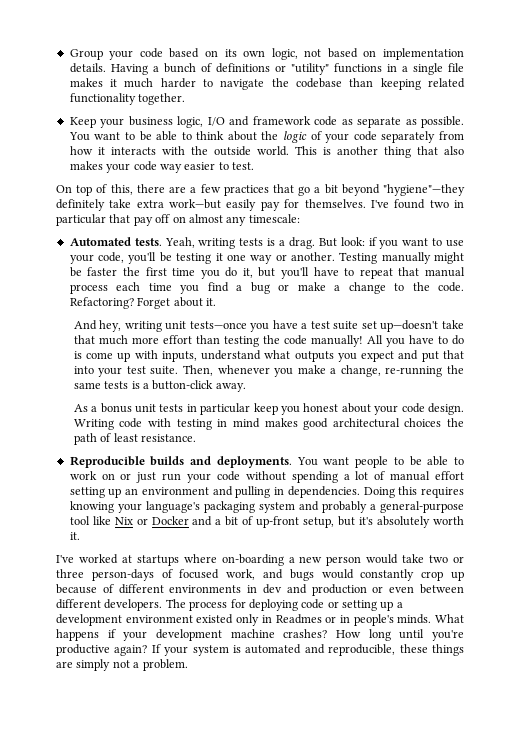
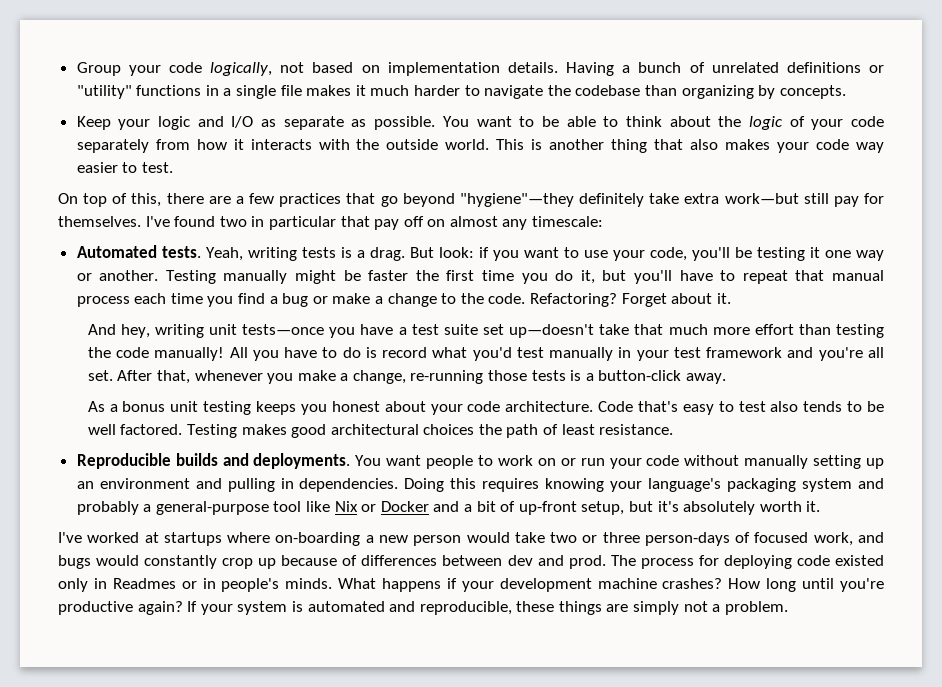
[169,48,298,60] based on its own logic, -> [210,62,273,76] logically,
(212, 67) none -> [711,62,779,73] unrelated
[380,78,465,90] [69,93,186,105] [69,116,338,128] keeping related functionality together. // Keep your business logic, I/O and framework code -> [681,85,846,99] [76,116,254,130] organizing by concepts. // Keep your logic and I/O
[314,184,338,194] a bit -> (398, 201) none
[226,199,257,211] easily -> [803,193,829,204] still
[86,350,465,362] [73,365,214,377] come up with inputs, understand what outputs you expect and put that into your test suite. Then, -> [382,347,884,361] [87,370,190,384] record what you'd test manually in your test framework and you're all set. After that,
[446,365,464,374] [73,382,101,389] the same -> [488,370,528,381] those
[159,403,278,415] tests in particular keep -> [203,401,297,415] testing keeps
[428,403,464,415] [73,418,260,430] design. Writing code with testing in mind -> [505,401,884,415] [87,424,237,438] architecture. Code that's easy to test also tends to be well factored. Testing
[409,456,465,466] be able to -> (493, 460) none
[136,472,157,483] just -> (576, 462) none
[291,471,465,483] spending a lot of manual effort -> [744,455,809,469] manually
[118,584,465,596] [56,599,163,611] different environments in dev and production or even between different developers. -> [361,555,606,569] differences between dev and prod.
[327,600,403,611] [56,614,193,626] or setting up a development environment -> (830, 560) none

